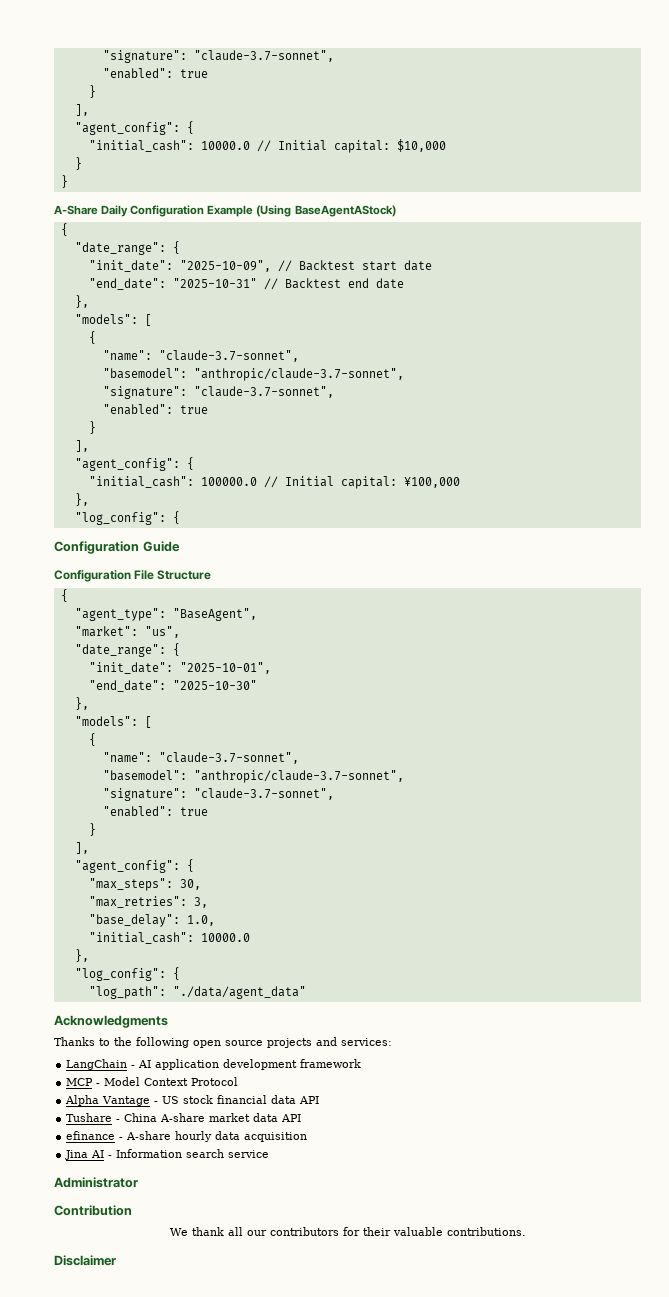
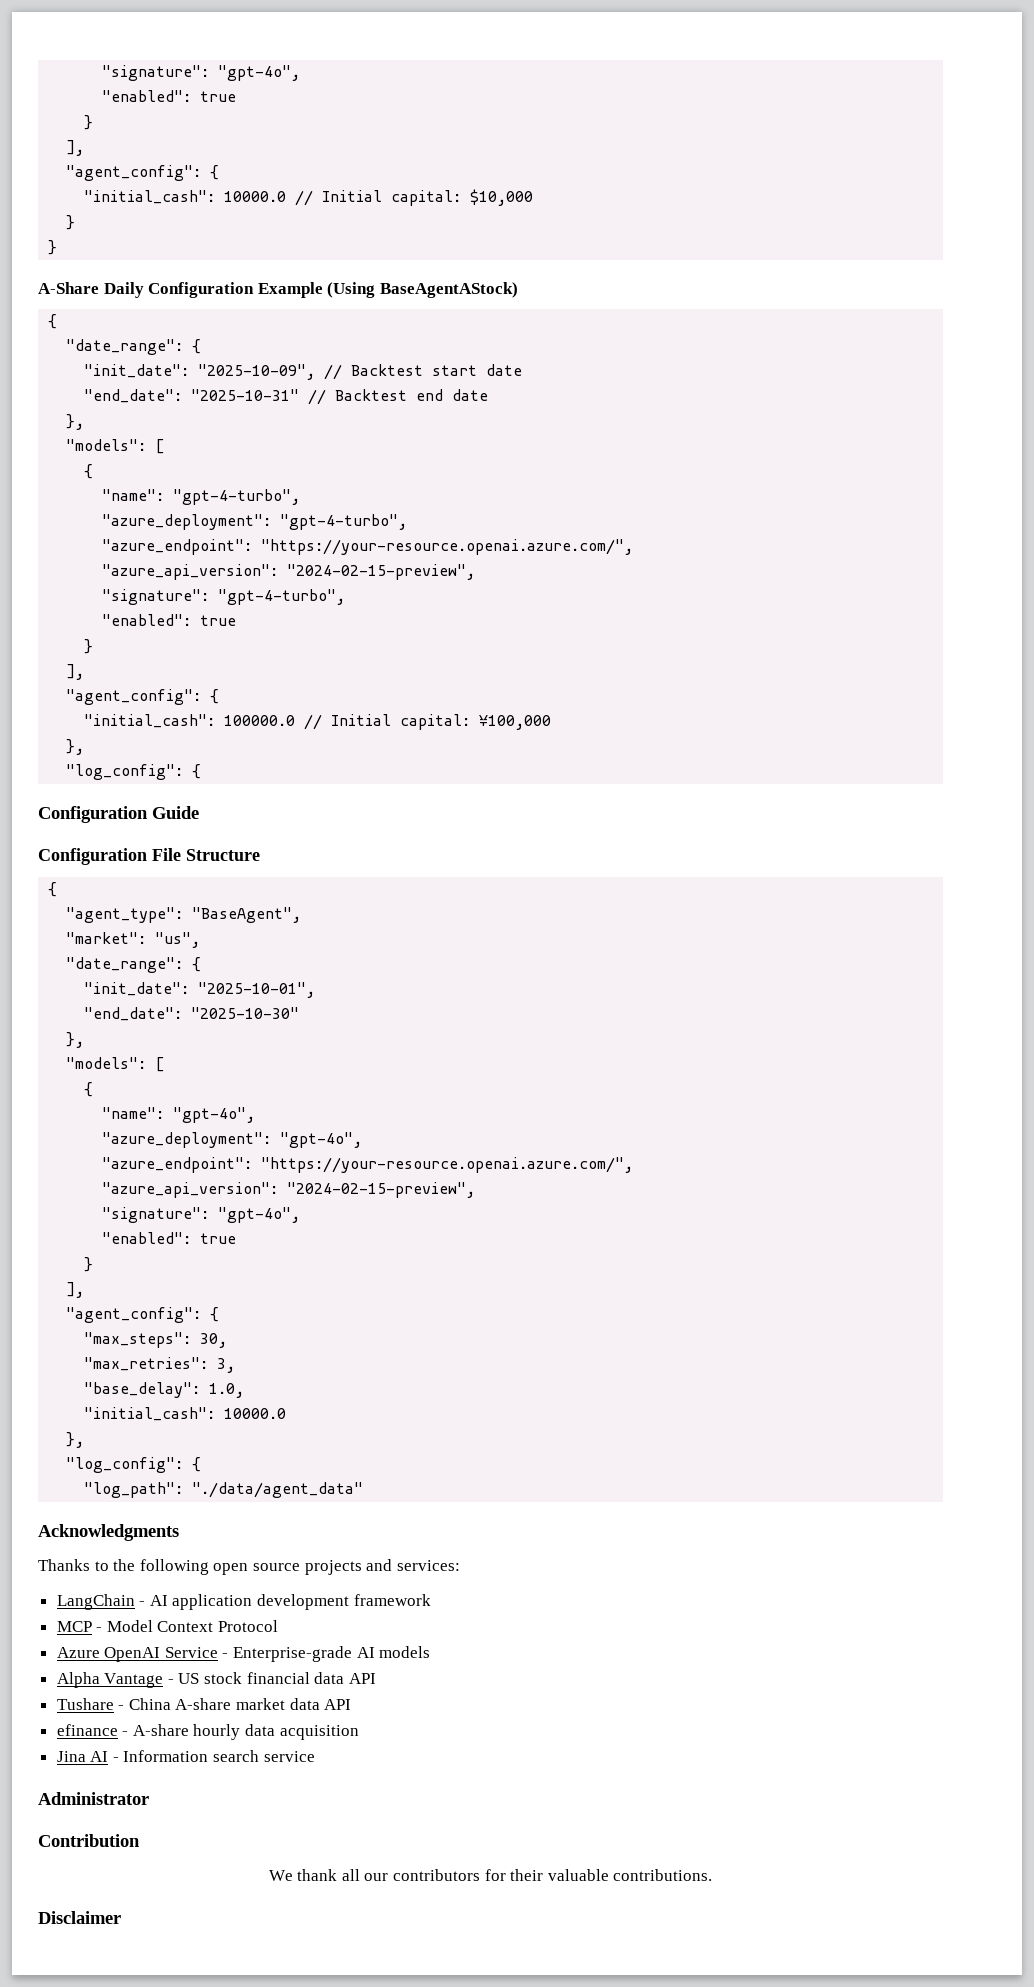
[102,50,334,63] "signature": "claude-3.7-sonnet", -> [102,65,301,81] "signature": "gpt-4o",
[158,350,299,362] [102,368,404,381] [102,386,334,399] "claude-3.7-sonnet", // "basemodel": "anthropic/claude-3.7-sonnet", // "signature": "claude-3.7-sonnet", -> [173,489,301,505] [102,514,408,530] [102,539,634,555] [102,564,476,580] [102,589,346,605] "gpt-4-turbo", // "azure_deployment": "gpt-4-turbo", // "azure_endpoint": "https://your-resource.openai.azure.com/", // "azure_api_version": "2024-02-15-preview", // "signature": "gpt-4-turbo",
[158,752,299,764] [102,770,404,783] [102,788,334,801] "claude-3.7-sonnet", // "basemodel": "anthropic/claude-3.7-sonnet", // "signature": "claude-3.7-sonnet", -> [173,1107,256,1123] [102,1132,363,1148] [102,1157,634,1173] [102,1182,476,1198] [102,1207,301,1223] "gpt-4o", // "azure_deployment": "gpt-4o", // "azure_endpoint": "https://your-resource.openai.azure.com/", // "azure_api_version": "2024-02-15-preview", // "signature": "gpt-4o",
(239, 1081) none -> [56,1646,431,1662] // Azure OpenAI Service - Enterprise-grade AI models

